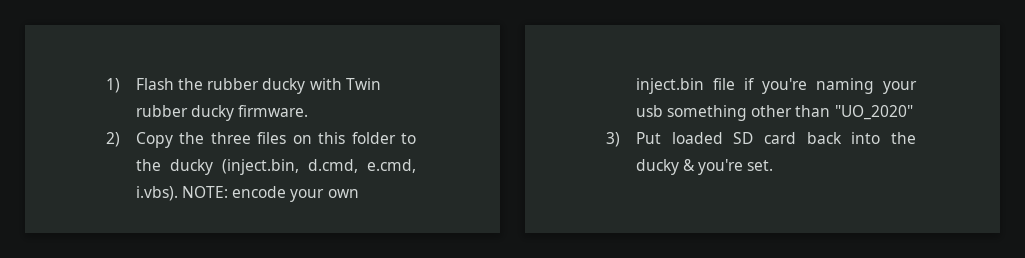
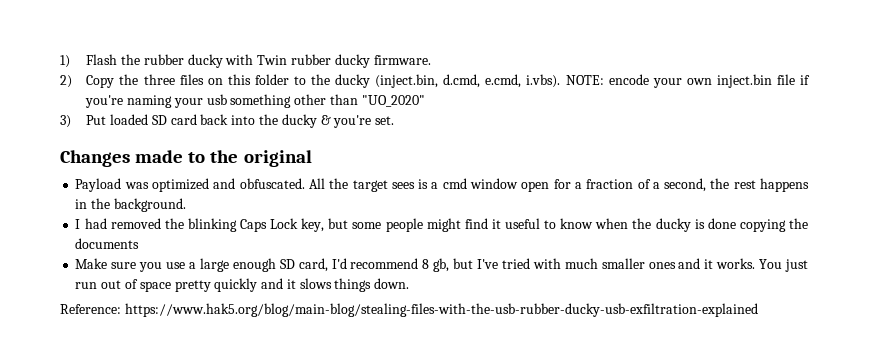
(774, 165) none -> [60,150,312,167] [75,178,809,192] [75,198,186,212] [75,218,809,232] [75,238,140,249] [75,258,808,272] [75,278,410,292] [60,303,758,317] // Changes made to the original // Payload was optimized and obfuscated. All the target sees is a cmd window open for a fraction of a second, the rest happens in the background. // I had removed the blinking Caps Lock key, but some people might find it useful to know when the ducky is done copying the documents // Make sure you use a large enough SD card, I'd recommend 8 gb, but I've tried with much smaller ones and it works. You just run out of space pretty quickly and it slows things down. // Reference: https://www.hak5.org/blog/main-blog/stealing-files-with-the-usb-rubber-ducky-usb-exfiltration-explained

